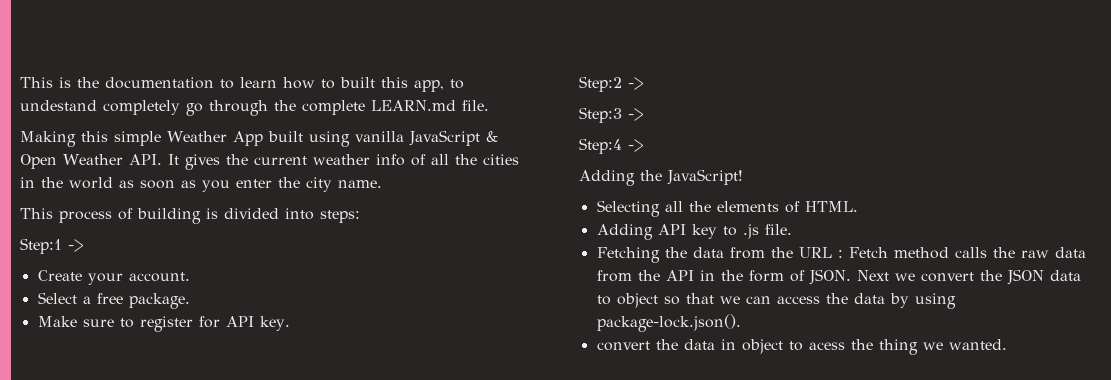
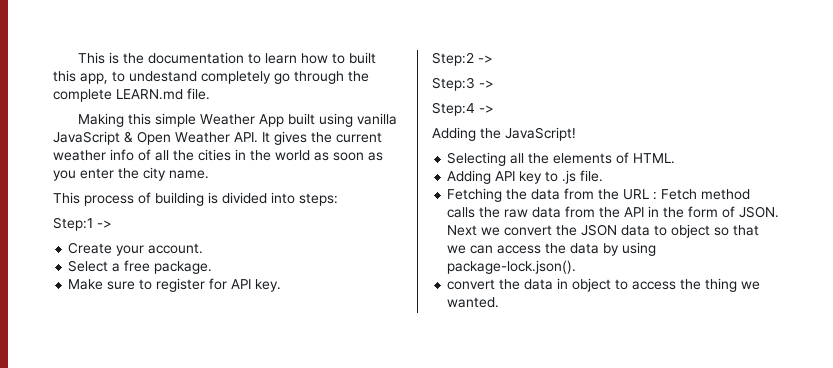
[808,342,845,350] acess -> [632,281,677,290] access

